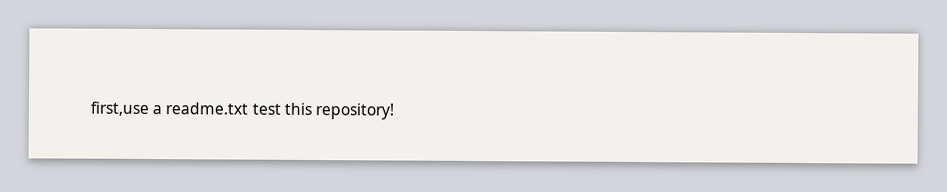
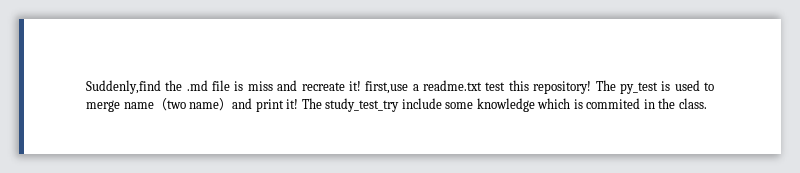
(90, 109) none -> [86,80,361,94] Suddenly,find the .md file is miss and recreate it!
(394, 111) none -> [595,80,714,94] [86,98,707,112] The py_test is used to merge name（two name）and print it! The study_test_try include some knowledge which is commited in the class.

